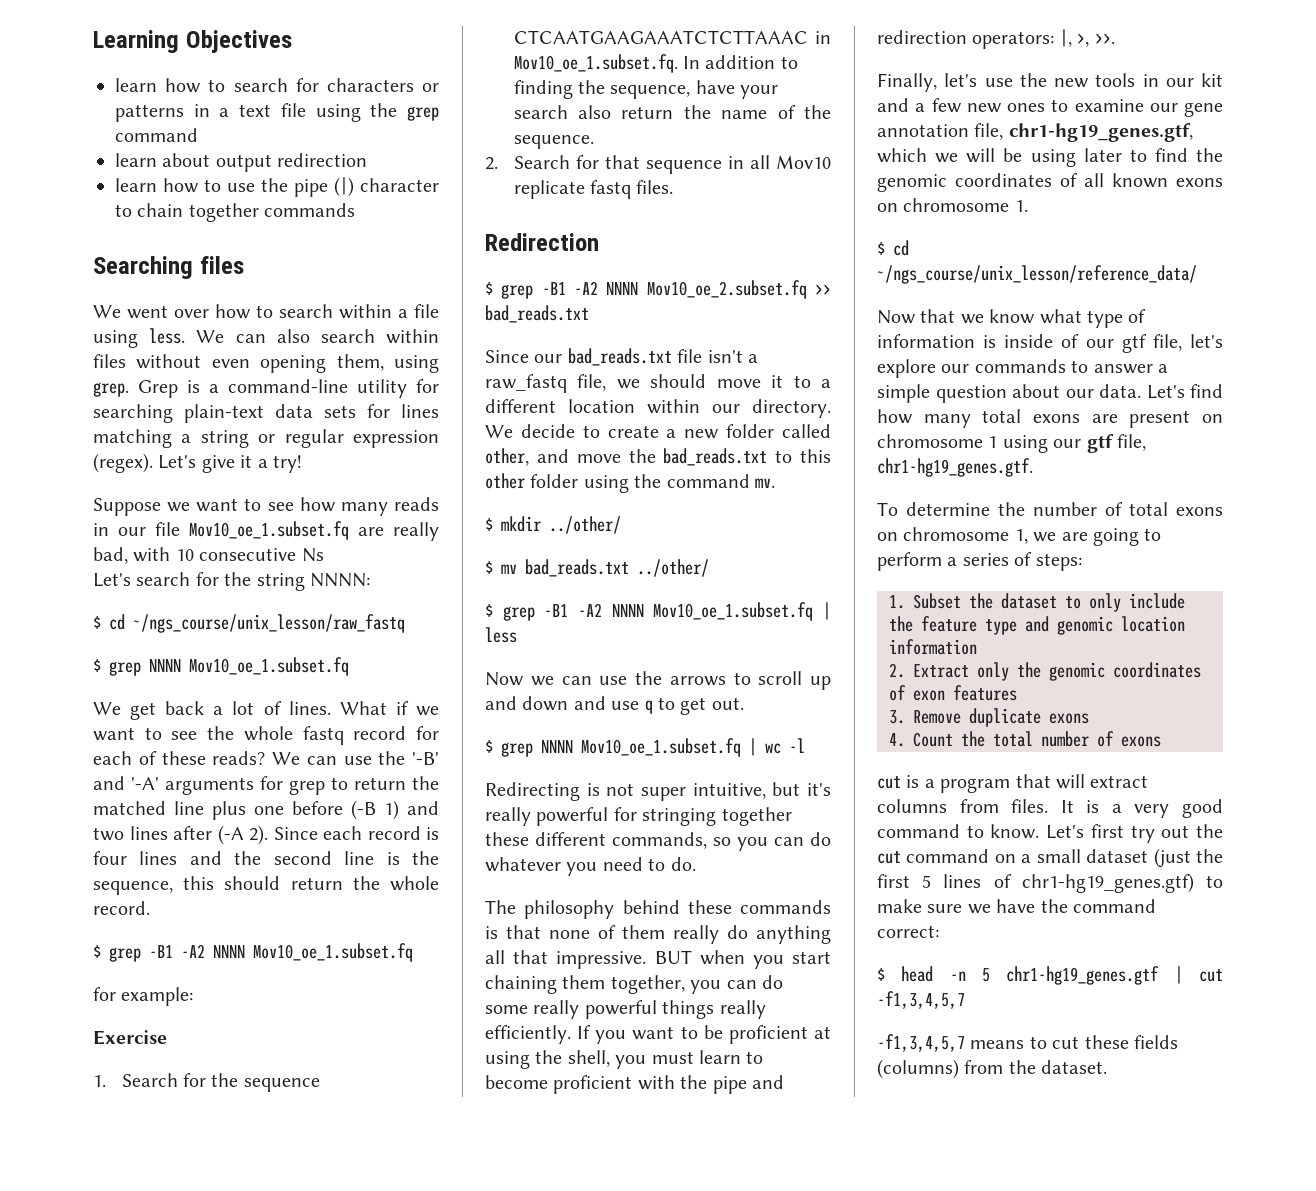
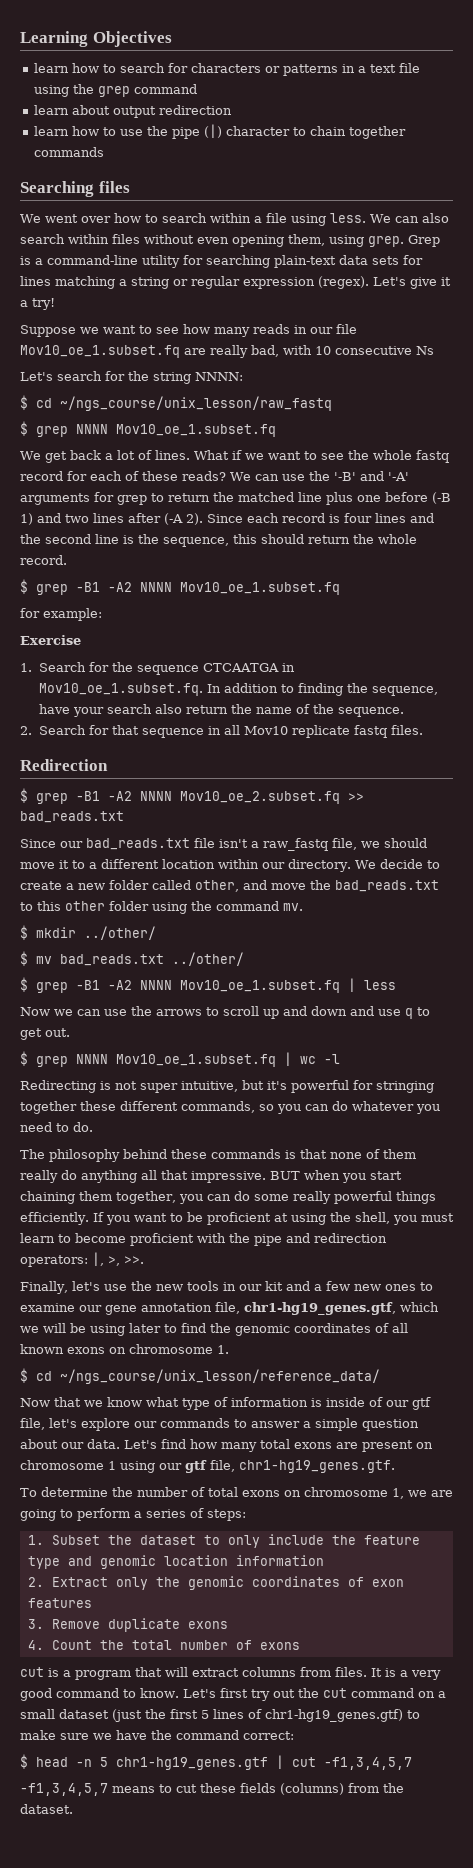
[513,30,808,44] CTCAATGAAGAAATCTCTTAAAC -> [202,663,279,672] CTCAATGA
[485,807,531,826] really -> (287, 1085) none
[719,1000,766,1019] really -> (436, 1197) none

